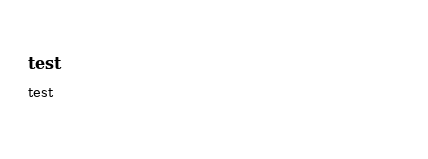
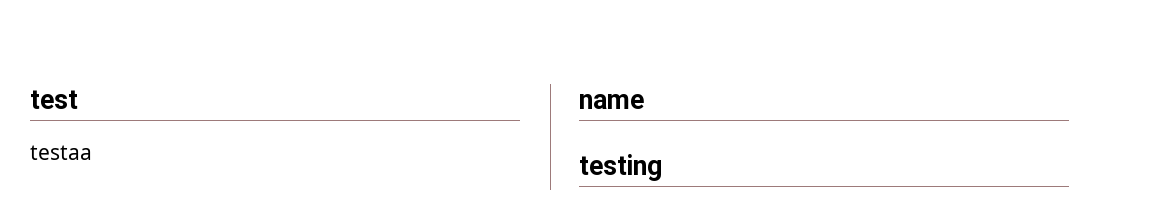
[28,88,54,97] test -> [30,145,92,160] [579,94,644,109] [579,154,662,181] testaa // name // testing

